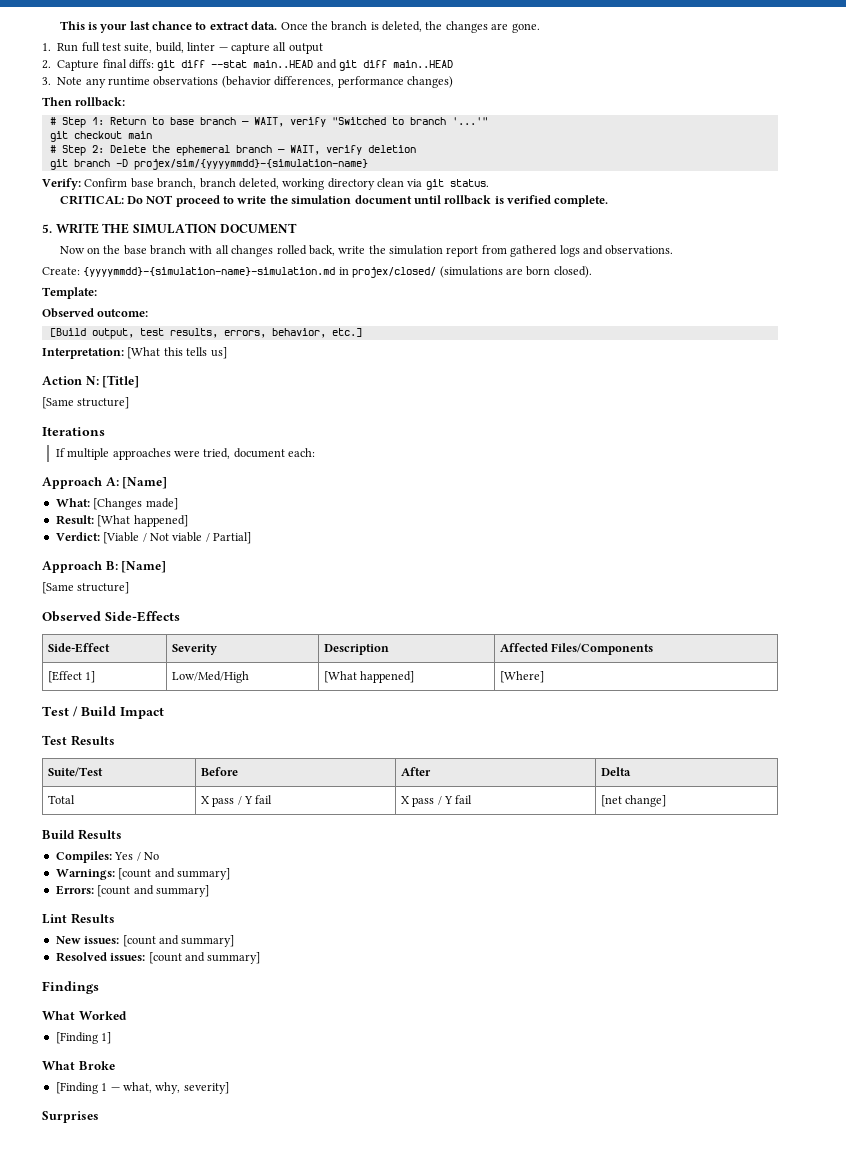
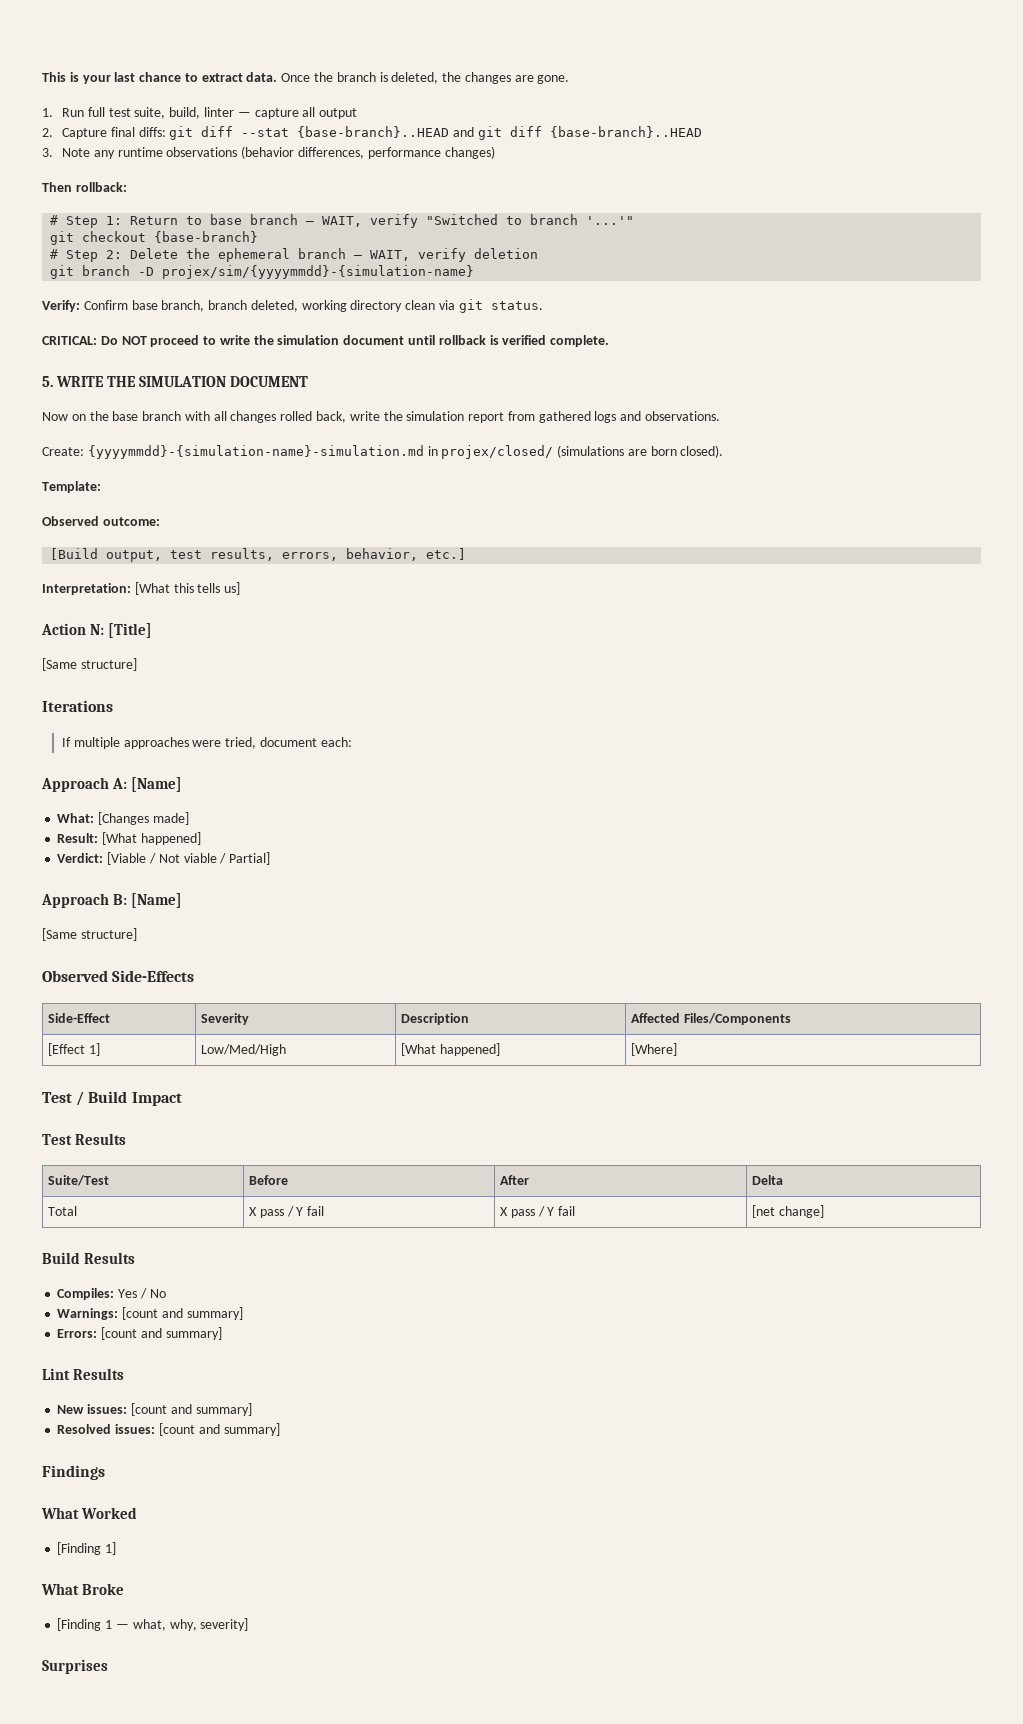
[253,60,314,68] main..HEAD -> [297,126,450,138] {base-branch}..HEAD
[393,60,454,68] main..HEAD -> [550,126,703,138] {base-branch}..HEAD
[127,131,152,139] main -> [154,231,259,243] {base-branch}

